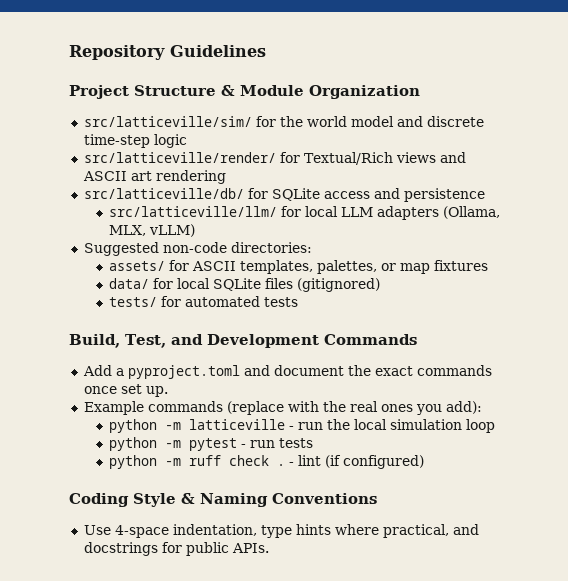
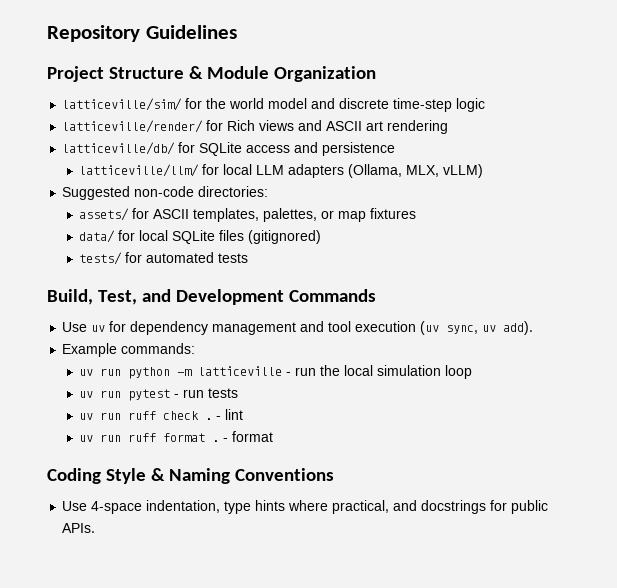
[83,116,252,127] src/latticeville/sim/ -> [62,98,183,111] latticeville/sim/
[83,152,393,165] src/latticeville/render/ for Textual/Rich -> [62,120,256,133] latticeville/render/ for Rich
[83,188,244,199] src/latticeville/db/ -> [62,142,176,155] latticeville/db/
[108,206,277,217] src/latticeville/llm/ -> [79,164,200,177] latticeville/llm/
[82,365,492,379] [83,384,168,397] [83,401,482,415] Add a pyproject.toml and document the exact commands once set up. // Example commands (replace with the real ones you add): // -> [62,321,534,335] [62,343,196,357] [79,368,122,376] Use uv for dependency management and tool execution (uv sync, uv add). // Example commands: // uv run
[108,437,181,451] python -m -> [79,390,122,398] uv run
[108,455,181,469] python -m -> [79,412,122,420] uv run
[324,455,424,469] (if configured) -> [79,431,274,442] // uv run ruff format . - format

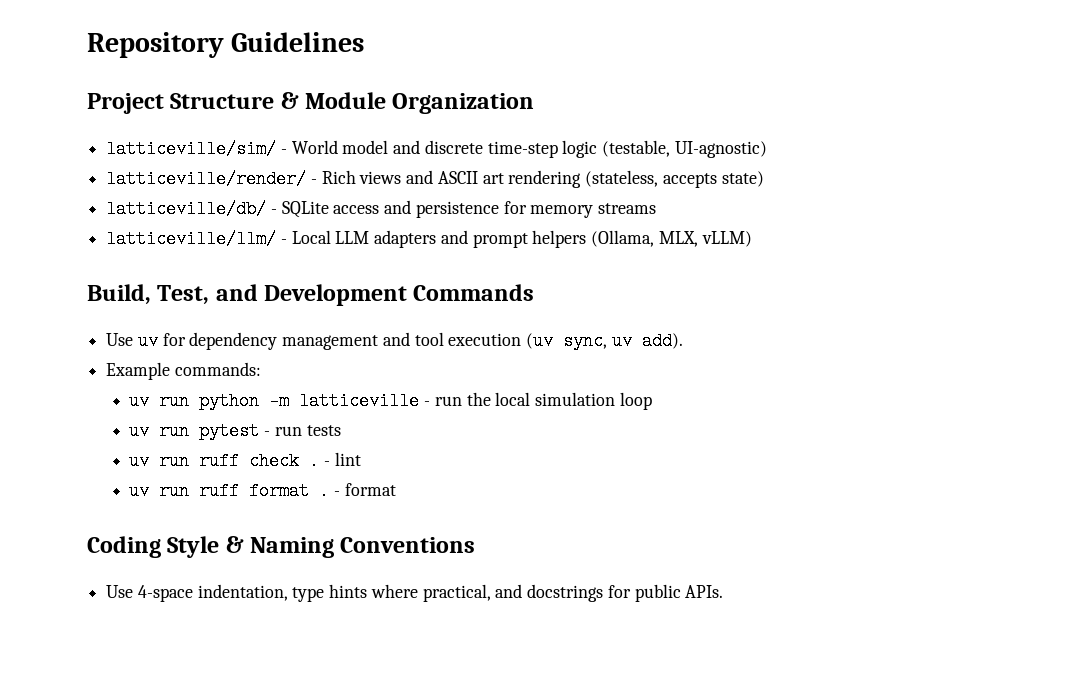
[185,98,265,109] for the world -> [280,140,338,154] - World
(486, 105) none -> [602,140,767,158] (testable, UI-agnostic)
[206,120,224,131] for -> [310,179,317,184] -
(449, 127) none -> [585,170,764,188] (stateless, accepts state)
[178,142,196,153] for -> [270,209,277,214] -
[79,164,484,178] [62,186,269,200] [79,208,417,222] [79,230,322,244] [79,252,249,265] // latticeville/llm/ for local LLM adapters (Ollama, MLX, vLLM) // Suggested non-code directories: // assets/ for ASCII templates, palettes, or map fixtures // data/ for local SQLite files (gitignored) // tests/ for automated tests -> [503,201,657,218] [106,230,752,248] for memory streams // latticeville/llm/ - Local LLM adapters and prompt helpers (Ollama, MLX, vLLM)

